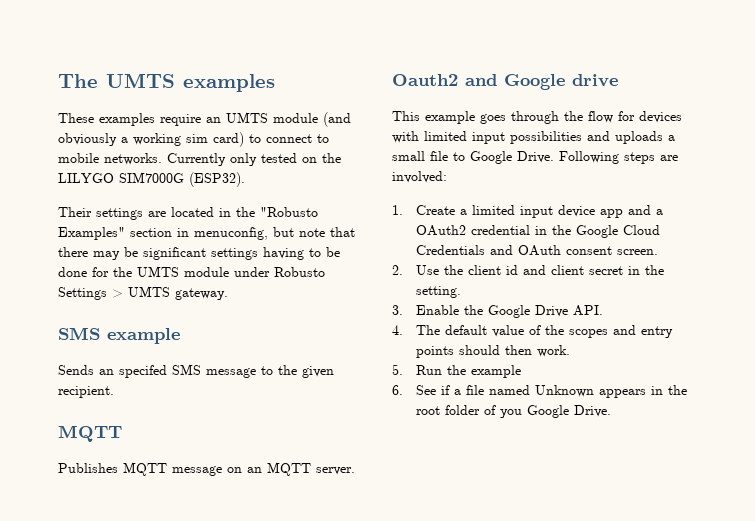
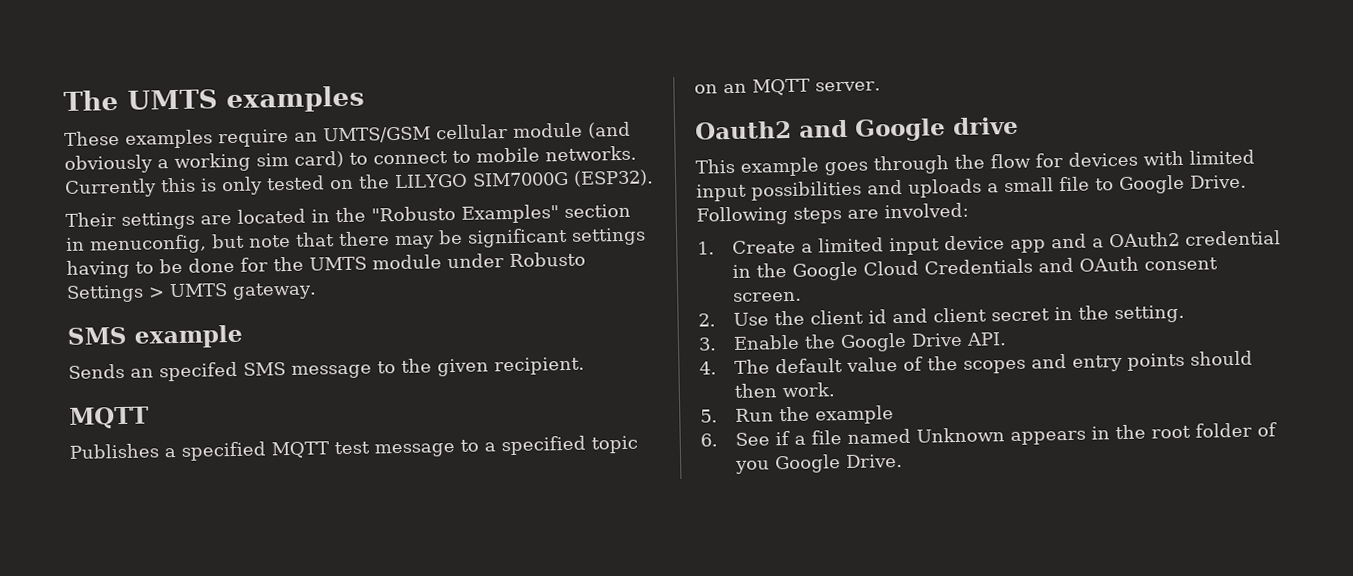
[226,112,268,123] UMTS -> [323,124,508,144] UMTS/GSM cellular
(226, 159) none -> [160,177,217,193] this is
[123,462,222,476] MQTT message -> [164,435,638,461] a specified MQTT test message to a specified topic

